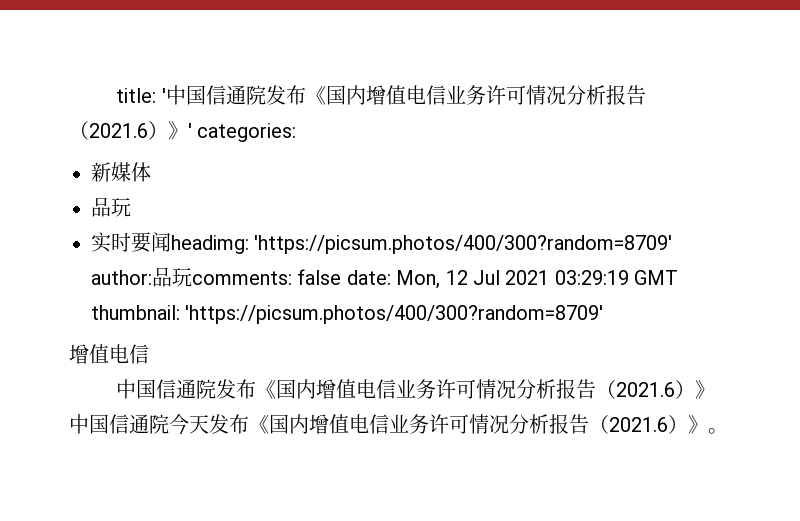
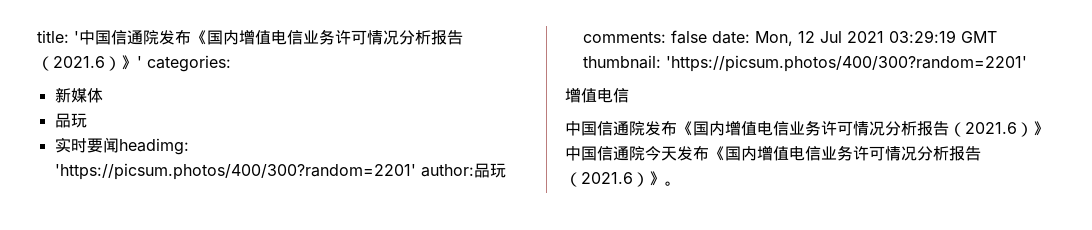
[254,235,673,254] 'https://picsum.photos/400/300?random=8709' -> [54,163,416,180] 'https://picsum.photos/400/300?random=2201'
[185,305,604,324] 'https://picsum.photos/400/300?random=8709' -> [665,55,1027,72] 'https://picsum.photos/400/300?random=2201'

